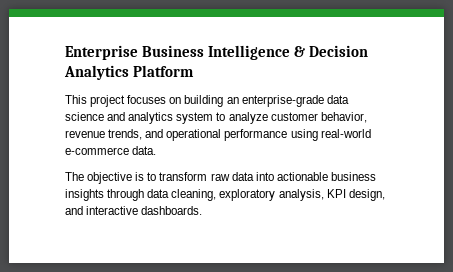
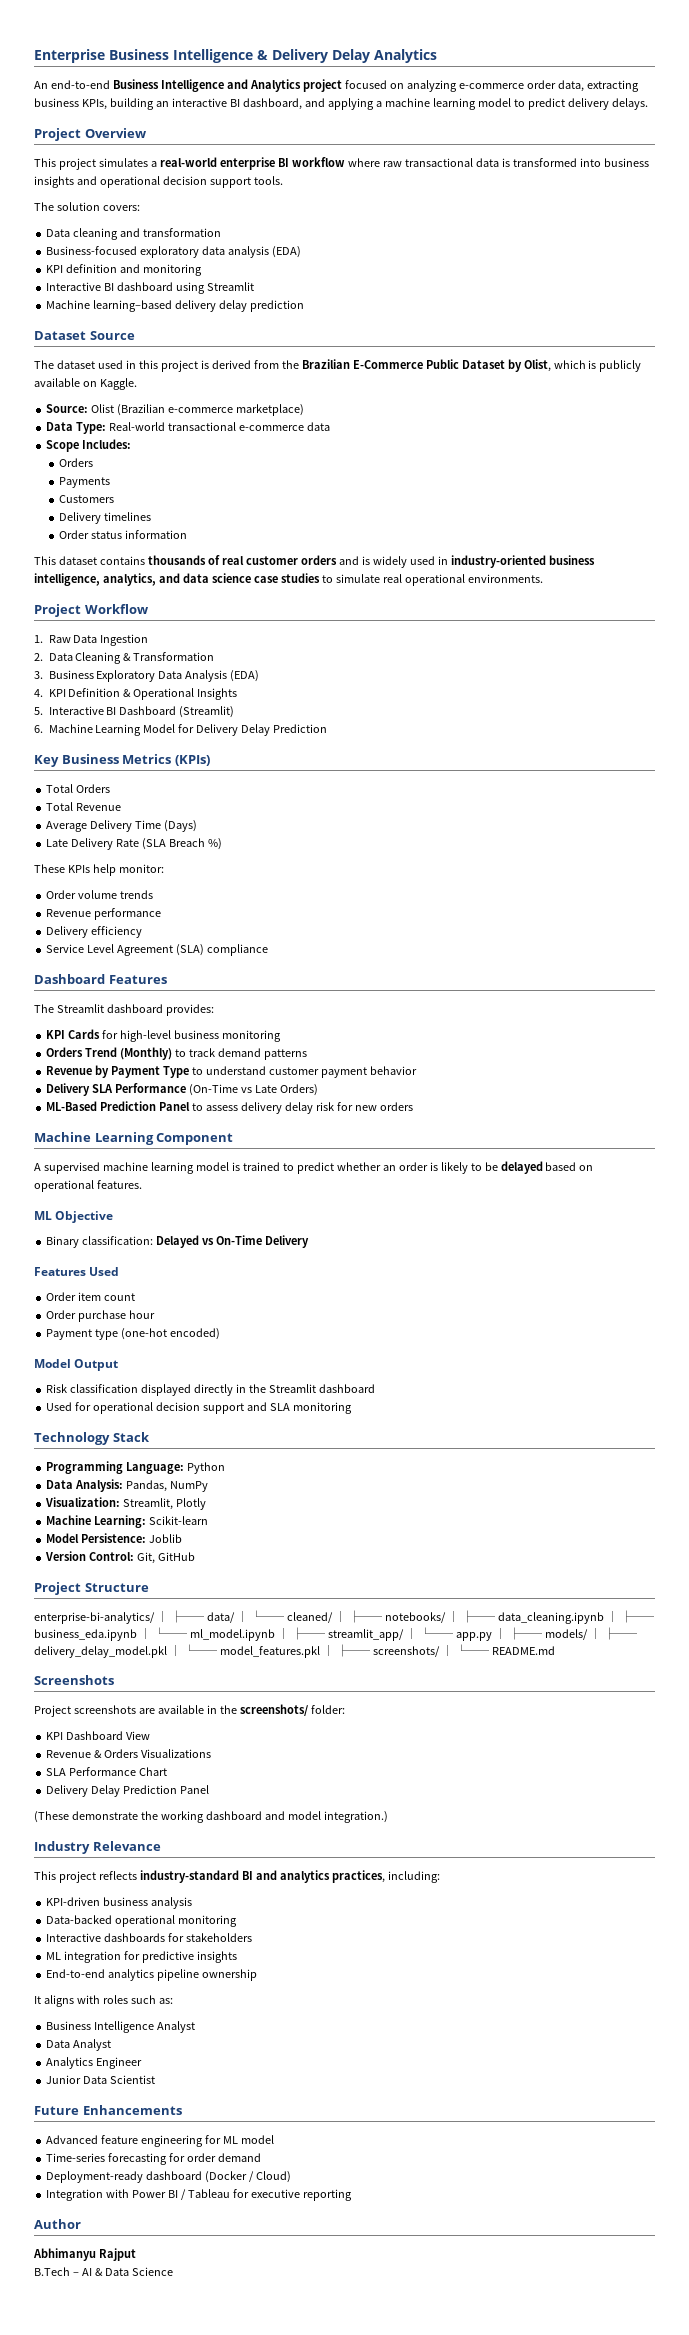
[308,45,368,57] [64,65,194,80] [65,95,349,107] [65,112,367,124] [65,129,371,141] [65,146,157,155] [65,172,376,184] [65,189,385,201] [65,206,203,215] Decision Analytics Platform // This project focuses on building an enterprise-grade data science and analytics system to analyze customer behavior, revenue trends, and operational performance using real-world e-commerce data. // The objective is to transform raw data into actionable business insights through data cleaning, exploratory analysis, KPI design, and interactive dashboards. -> [272,49,437,63] [34,79,639,92] [34,98,648,110] [34,128,146,141] [34,157,649,170] [34,176,283,188] [34,202,140,211] [46,228,222,240] [46,246,301,258] [46,264,203,276] [46,282,254,294] [46,300,304,312] [34,331,135,340] [34,359,642,372] [34,378,137,390] [46,404,304,416] [46,422,330,434] [46,439,132,452] [58,458,93,467] [58,477,110,488] [58,495,114,503] [58,512,151,524] [58,530,187,539] [34,555,595,568] [34,573,543,586] [34,604,148,617] [34,634,149,646] [34,652,215,664] [34,670,260,682] [34,688,238,700] [34,706,235,718] [34,724,328,736] [34,754,210,767] [46,784,111,793] [46,802,122,811] [46,820,198,832] [46,838,222,850] [34,864,164,876] [46,890,154,899] [46,908,162,920] [46,926,143,938] [46,944,268,956] [34,974,167,984] [34,1004,214,1016] [46,1029,281,1042] [46,1047,307,1060] [46,1065,417,1078] [46,1083,318,1096] [46,1101,413,1114] [34,1132,234,1145] [34,1161,594,1174] [34,1180,142,1192] [34,1211,114,1223] [46,1235,309,1248] [34,1267,120,1276] [46,1292,136,1301] [46,1310,156,1322] [46,1328,221,1340] [34,1359,119,1371] [46,1384,375,1396] [46,1402,352,1414] [34,1432,150,1445] [46,1461,226,1474] [46,1479,209,1492] [45,1497,207,1510] [46,1515,209,1528] [46,1533,183,1543] [45,1551,196,1564] [34,1582,149,1595] [34,1610,654,1624] [34,1627,637,1641] [34,1644,555,1658] [34,1675,114,1685] [34,1704,345,1717] [46,1731,151,1740] [46,1749,212,1758] [46,1767,168,1776] [46,1785,210,1797] [34,1811,388,1823] [34,1841,161,1854] [34,1870,440,1883] [46,1897,193,1909] [46,1915,238,1927] [46,1933,253,1942] [46,1951,237,1963] [46,1969,258,1981] [34,1995,173,2007] [46,2021,196,2033] [46,2039,112,2051] [46,2057,143,2069] [46,2075,156,2084] [34,2105,182,2115] [46,2135,274,2147] [46,2153,261,2165] [46,2171,291,2183] [46,2189,352,2201] [34,2219,81,2229] [33,2248,136,2261] [34,2267,173,2276] Delivery Delay Analytics // An end-to-end Business Intelligence and Analytics project focused on analyzing e-commerce order data, extracting business KPIs, building an interactive BI dashboard, and applying a machine learning model to predict delivery delays. // Project Overview // This project simulates a real-world enterprise BI workflow where raw transactional data is transformed into business insights and operational decision support tools. // The solution covers: // Data cleaning and transformation // Business-focused exploratory data analysis (EDA) // KPI definition and monitoring // Interactive BI dashboard using Streamlit // Machine learning–based delivery delay prediction // Dataset Source // The dataset used in this project is derived from the Brazilian E-Commerce Public Dataset by Olist, which is publicly available on Kaggle. // Source: Olist (Brazilian e-commerce marketplace) // Data Type: Real-world transactional e-commerce data // Scope Includes: // Orders // Payments // Customers // Delivery timelines // Order status information // This dataset contains thousands of real customer orders and is widely used in industry-oriented business intelligence, analytics, and data science case studies to simulate real operational environments. // Project Workflow // 1. Raw Data Ingestion // 2. Data Cleaning & Transformation // 3. Business Exploratory Data Analysis (EDA) // 4. KPI Definition & Operational Insights // 5. Interactive BI Dashboard (Streamlit) // 6. Machine Learning Model for Delivery Delay Prediction // Key Business Metrics (KPIs) // Total Orders // Total Revenue // Average Delivery Time (Days) // Late Delivery Rate (SLA Breach %) // These KPIs help monitor: // Order volume trends // Revenue performance // Delivery efficiency // Service Level Agreement (SLA) compliance // Dashboard Features // The Streamlit dashboard provides: // KPI Cards for high-level business monitoring // Orders Trend (Monthly) to track demand patterns // Revenue by Payment Type to understand customer payment behavior // Delivery SLA Performance (On-Time vs Late Orders) // ML-Based Prediction Panel to assess delivery delay risk for new orders // Machine Learning Component // A supervised machine learning model is trained to predict whether an order is likely to be delayed based on operational features. // ML Objective // Binary classification: Delayed vs On-Time Delivery // Features Used // Order item count // Order purchase hour // Payment type (one-hot encoded) // Model Output // Risk classification displayed directly in the Streamlit dashboard // Used for operational decision support and SLA monitoring // Technology Stack // Programming Language: Python // Data Analysis: Pandas, NumPy // Visualization: Streamlit, Plotly // Machine Learning: Scikit-learn // Model Persistence: Joblib // Version Control: Git, GitHub // Project Structure // enterprise-bi-analytics/ │ ├── data/ │ └── cleaned/ │ ├── notebooks/ │ ├── data_cleaning.ipynb │ ├── business_eda.ipynb │ └── ml_model.ipynb │ ├── streamlit_app/ │ └── app.py │ ├── models/ │ ├── delivery_delay_model.pkl │ └── model_features.pkl │ ├── screenshots/ │ └── README.md // Screenshots // Project screenshots are available in the screenshots/ folder: // KPI Dashboard View // Revenue & Orders Visualizations // SLA Performance Chart // Delivery Delay Prediction Panel // (These demonstrate the working dashboard and model integration.) // Industry Relevance // This project reflects industry-standard BI and analytics practices, including: // KPI-driven business analysis // Data-backed operational monitoring // Interactive dashboards for stakeholders // ML integration for predictive insights // End-to-end analytics pipeline ownership // It aligns with roles such as: // Business Intelligence Analyst // Data Analyst // Analytics Engineer // Junior Data Scientist // Future Enhancements // Advanced feature engineering for ML model // Time-series forecasting for order demand // Deployment-ready dashboard (Docker / Cloud) // Integration with Power BI / Tableau for executive reporting // Author // Abhimanyu Rajput // B.Tech – AI & Data Science

